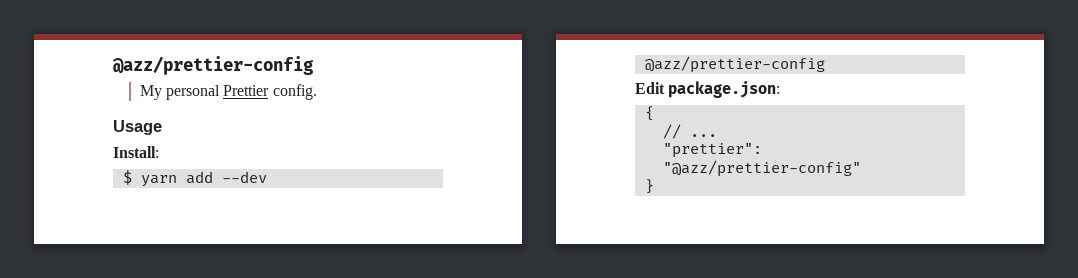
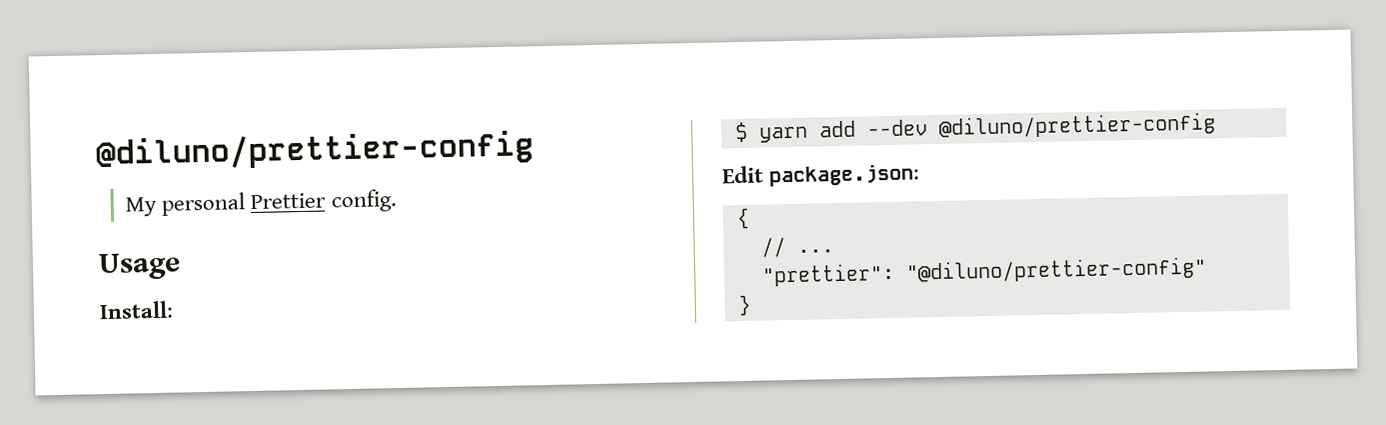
[112,56,314,75] @azz/prettier-config -> [96,130,534,172] @diluno/prettier-config
[644,56,825,73] @azz/prettier-config -> [938,112,1216,139] @diluno/prettier-config
[662,160,861,177] "@azz/prettier-config" -> [905,256,1207,284] "@diluno/prettier-config"

